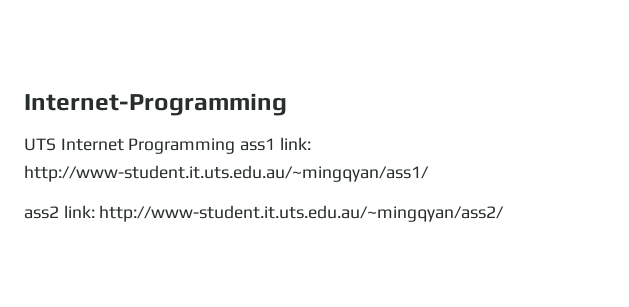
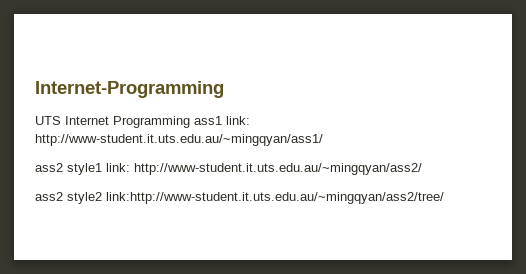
(59, 212) none -> [67,163,102,175] style1
(505, 213) none -> [35,192,444,204] // ass2 style2 link:http://www-student.it.uts.edu.au/~mingqyan/ass2/tree/

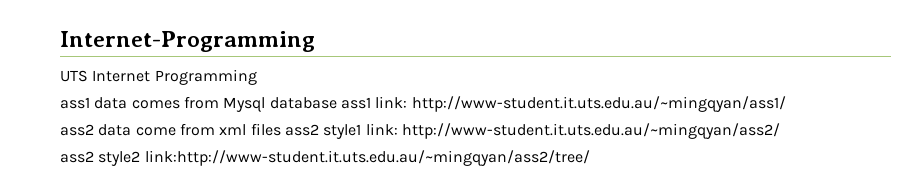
[194,116,250,125] [35,134,323,146] ass1 link: http://www-student.it.uts.edu.au/~mingqyan/ass1/ // -> [60,96,786,112] [60,123,281,136] // ass1 data comes from Mysql database ass1 link: http://www-student.it.uts.edu.au/~mingqyan/ass1/ // ass2 data come from xml files

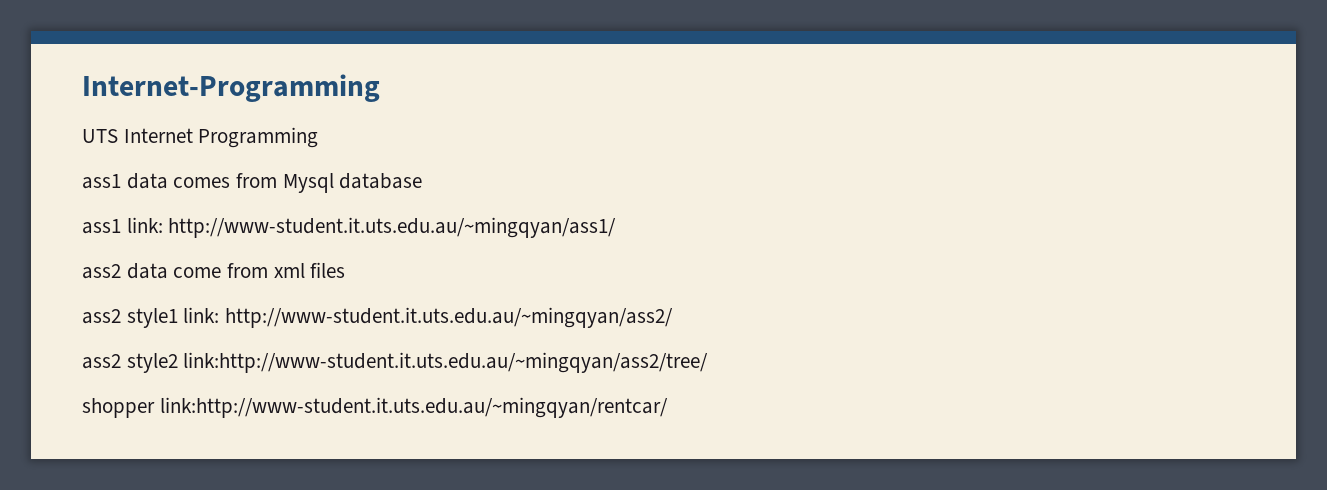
(337, 103) none -> (423, 181) //
(281, 129) none -> (346, 270) //
(590, 158) none -> [82,397,668,418] // shopper link:http://www-student.it.uts.edu.au/~mingqyan/rentcar/

